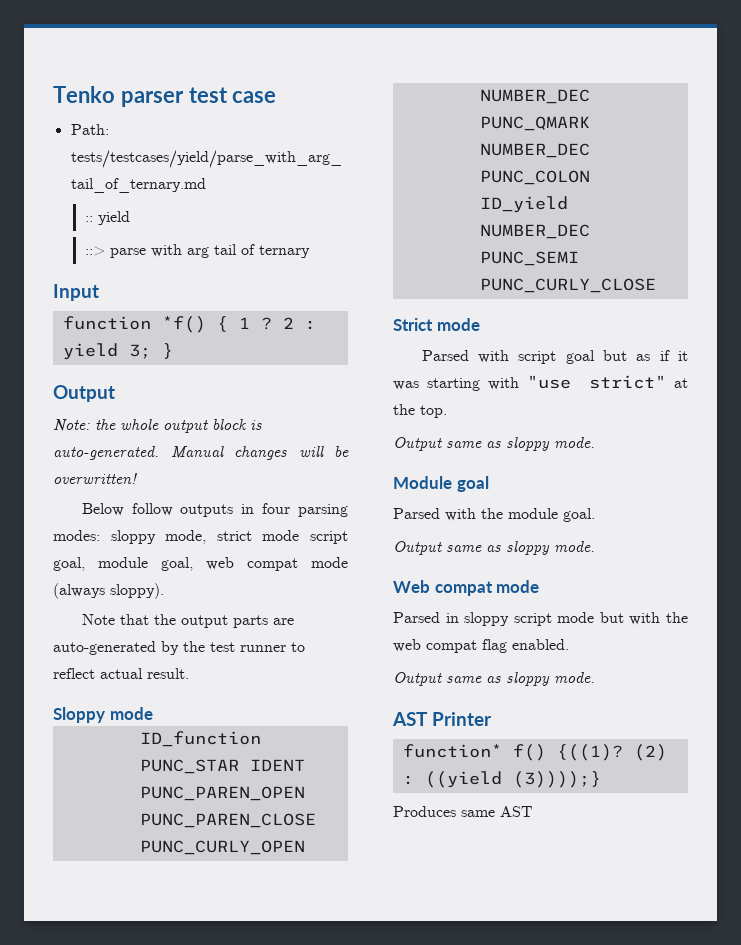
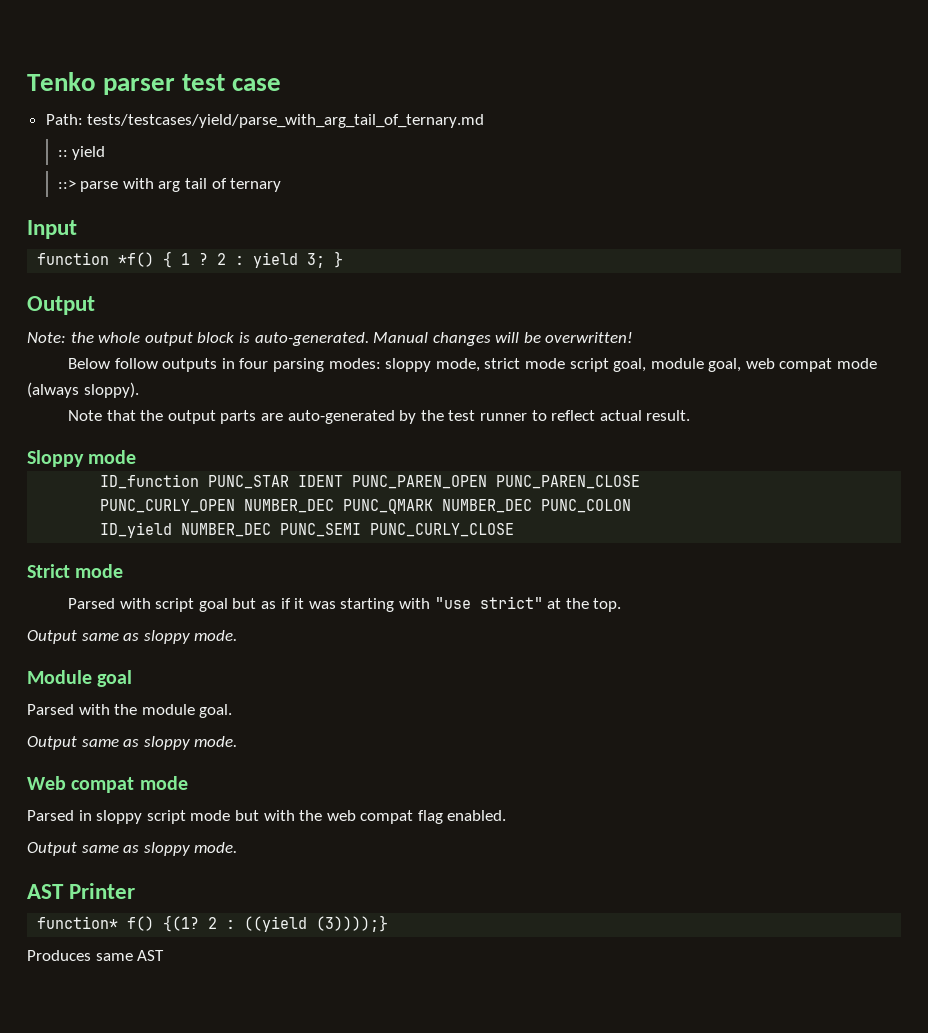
[556,744,667,761] {((1)? (2) -> [163,915,218,932] {(1? 2

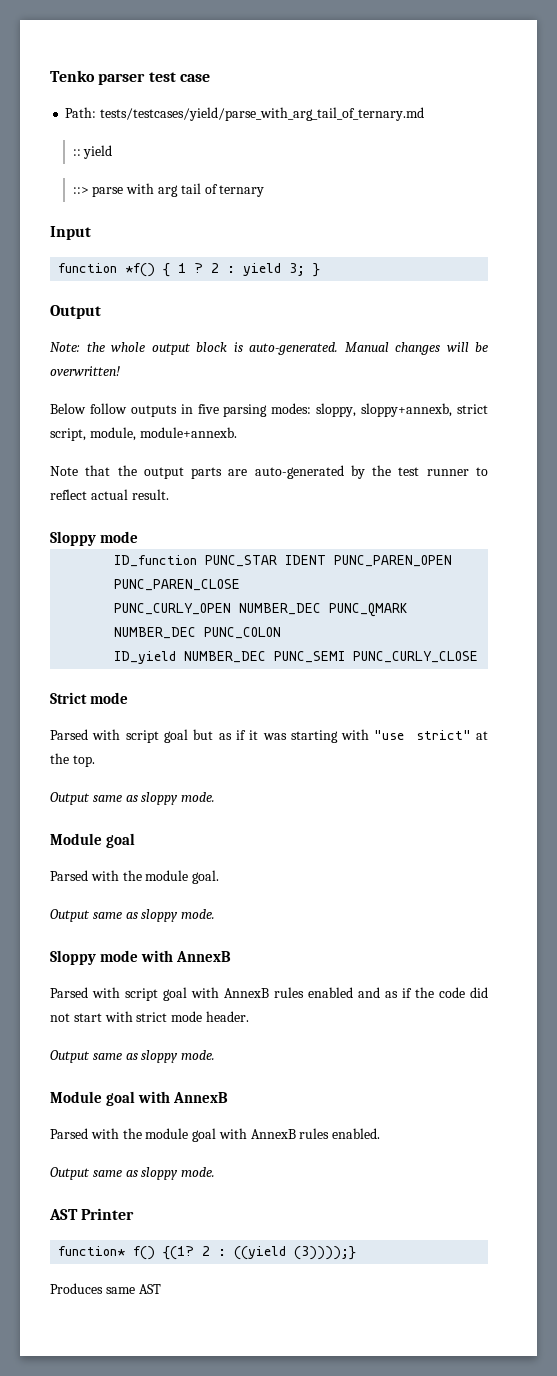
[239,358,269,369] four -> [197,404,219,414] five
[385,358,878,372] [27,382,139,398] sloppy mode, strict mode script goal, module goal, web compat mode (always sloppy). -> [316,403,489,417] [50,427,237,441] sloppy, sloppy+annexb, strict script, module, module+annexb.
[27,776,188,793] [27,810,443,824] Web compat mode // Parsed in sloppy script mode but with the web compat flag -> [50,950,231,965] [50,987,488,1001] [50,1011,249,1022] [50,1050,216,1063] [50,1091,228,1106] [50,1128,330,1142] Sloppy mode with AnnexB // Parsed with script goal with AnnexB rules enabled and as if the code did not start with strict mode header. // Output same as sloppy mode. // Module goal with AnnexB // Parsed with the module goal with AnnexB rules

